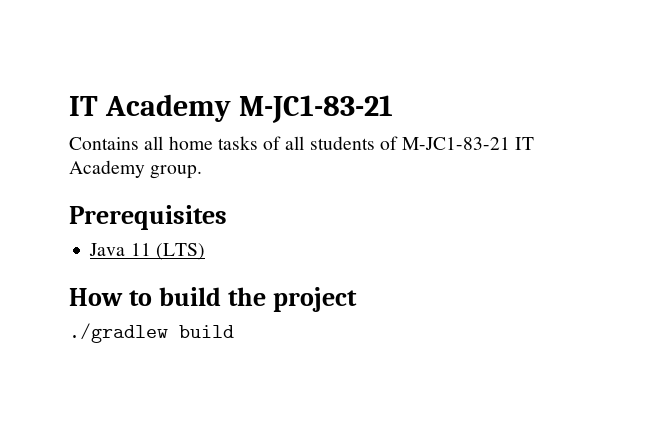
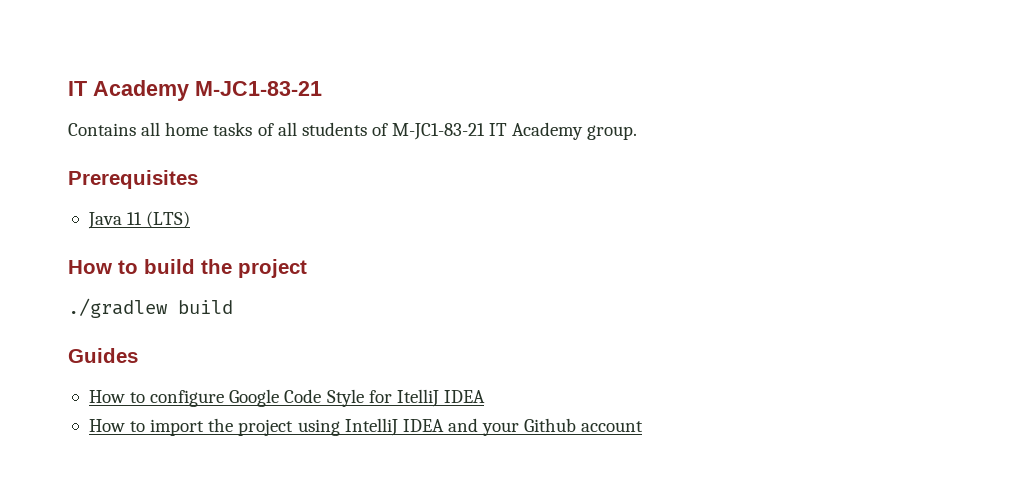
(234, 331) none -> [68,348,138,363] [88,389,485,407] [88,418,644,436] // Guides // How to configure Google Code Style for ItelliJ IDEA // How to import the project using IntelliJ IDEA and your Github account

